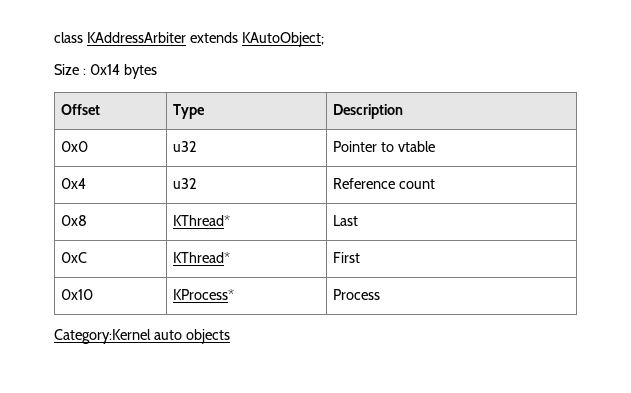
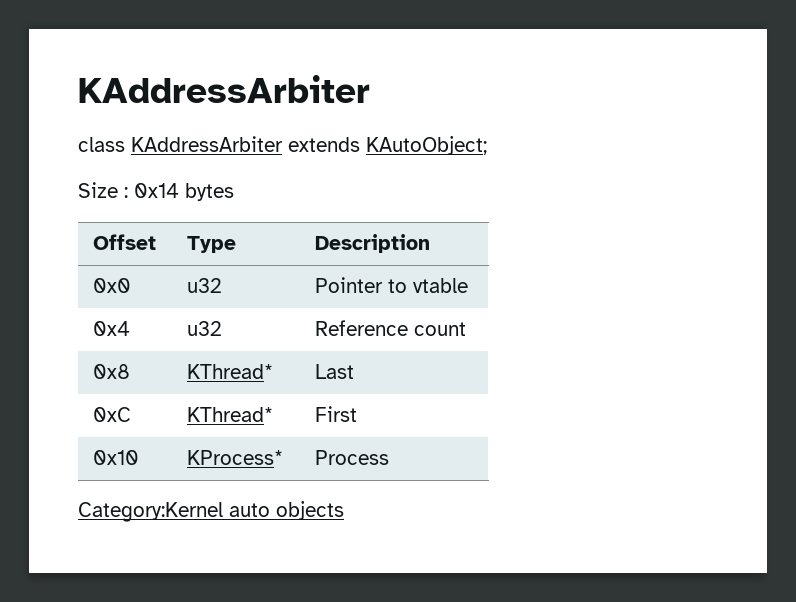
(54, 37) none -> [78,75,370,103] KAddressArbiter //

